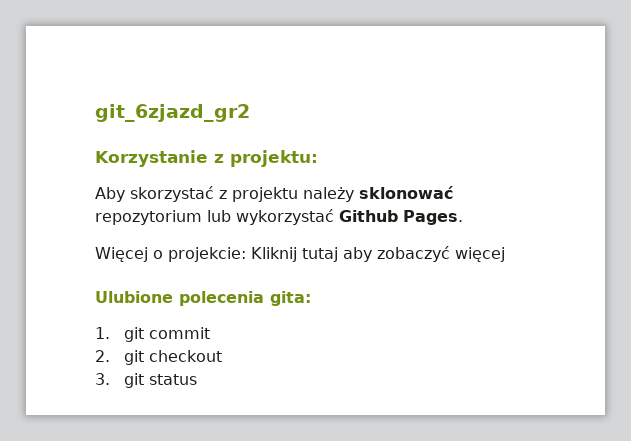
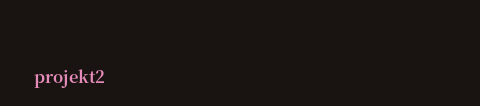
[95,104,250,122] [95,150,318,167] [95,186,453,202] [95,209,463,225] [95,246,505,262] [95,291,311,306] [95,327,211,342] [95,350,223,365] [95,373,198,388] git_6zjazd_gr2 // Korzystanie z projektu: // Aby skorzystać z projektu należy sklonować repozytorium lub wykorzystać Github Pages. // Więcej o projekcie: Kliknij tutaj aby zobaczyć więcej // Ulubione polecenia gita: // 1. git commit // 2. git checkout // 3. git status -> [34,69,105,88] projekt2

